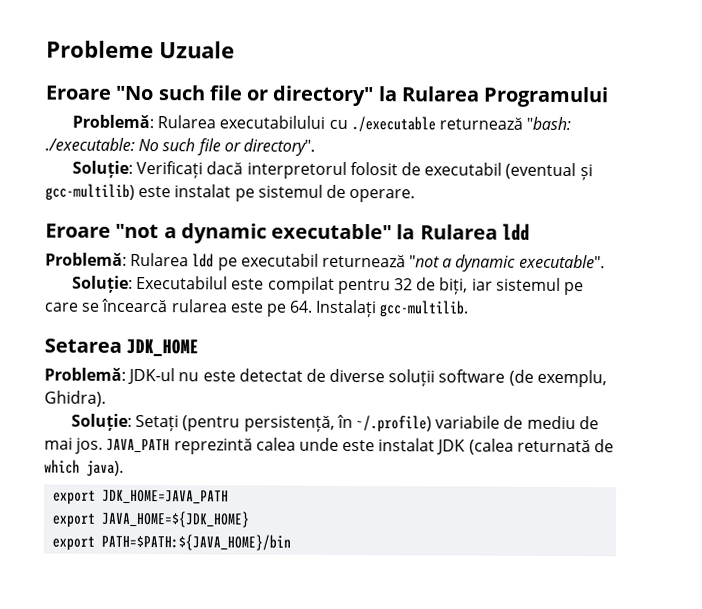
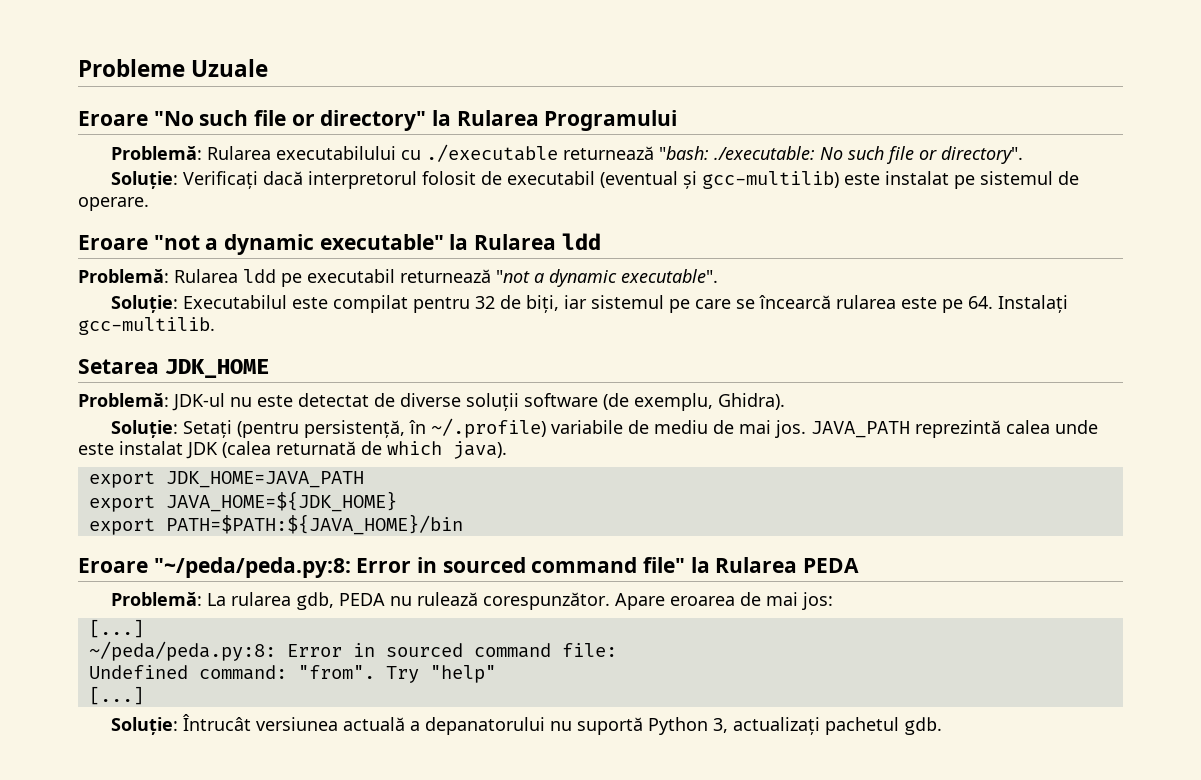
(292, 542) none -> [78,557,860,578] [111,592,834,610] [88,619,144,638] [88,641,617,661] [88,665,496,683] [88,686,144,705] [111,714,943,735] // Eroare "~/peda/peda.py:8: Error in sourced command file" la Rularea PEDA // Problemă: La rularea gdb, PEDA nu rulează corespunzător. Apare eroarea de mai jos: // [...] // ~/peda/peda.py:8: Error in sourced command file: // Undefined command: "from". Try "help" // [...] // Soluție: Întrucât versiunea actuală a depanatorului nu suportă Python 3, actualizați pachetul gdb.

